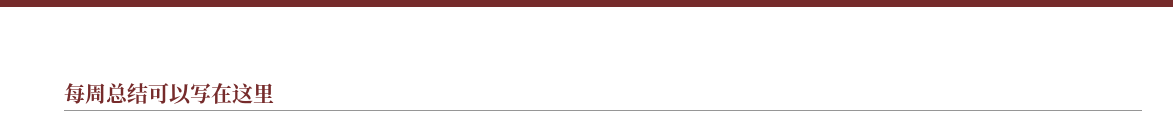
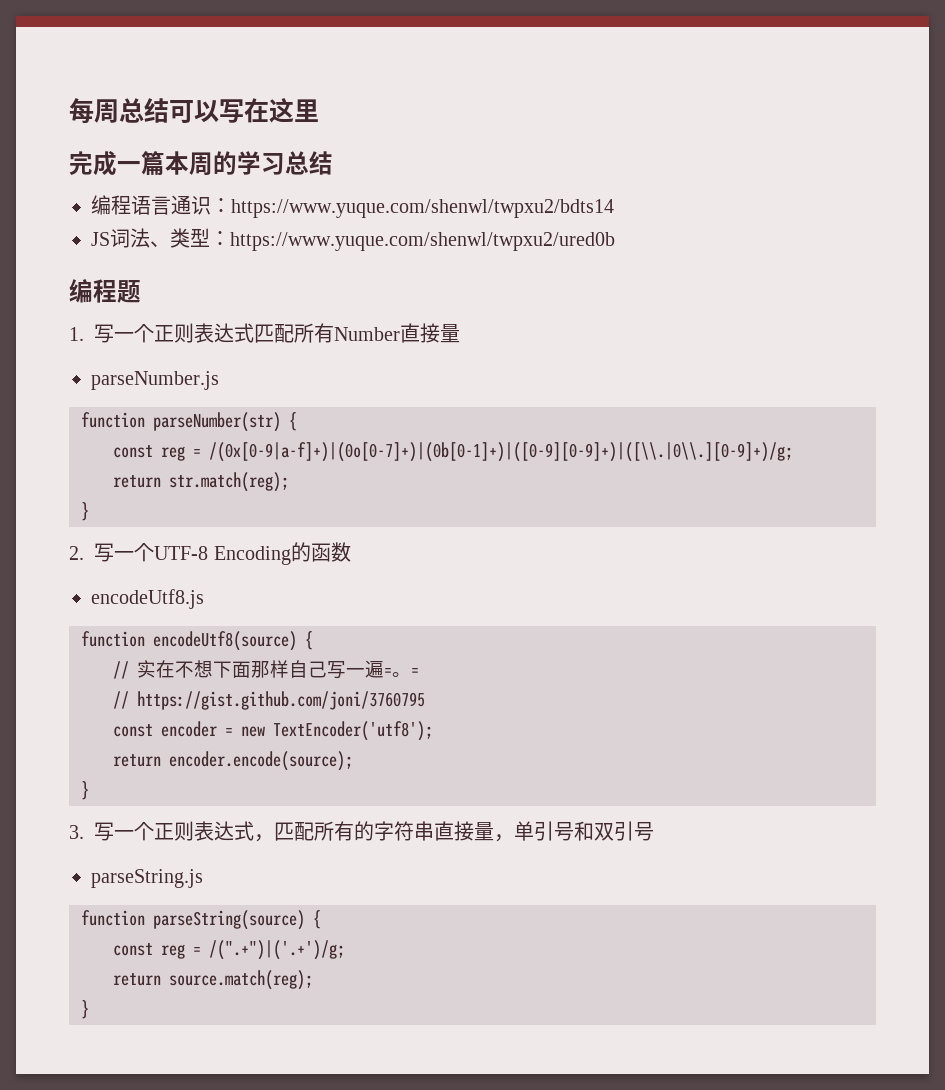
(274, 93) none -> [69,151,333,176] [91,195,614,218] [91,228,615,251] [69,279,141,303] [69,323,461,343] [91,371,219,390] [81,412,297,432] [113,442,793,462] [113,472,289,492] [81,502,89,521] [69,542,351,565] [91,589,204,609] [81,631,313,651] [113,660,419,679] [113,691,425,710] [113,721,433,741] [113,751,353,771] [81,781,89,800] [69,821,655,842] [91,869,203,888] [81,910,321,930] [113,940,345,960] [113,970,313,990] [81,1000,89,1019] // 完成一篇本周的学习总结 // 编程语言通识：https://www.yuque.com/shenwl/twpxu2/bdts14 // JS词法、类型：https://www.yuque.com/shenwl/twpxu2/ured0b // 编程题 // 1.写一个正则表达式匹配所有Number直接量 // parseNumber.js // function parseNumber(str) { // const reg = /(0x[0-9|a-f]+)|(0o[0-7]+)|(0b[0-1]+)|([0-9][0-9]+)|([\\.|0\\.][0-9]+)/g; // return str.match(reg); // } // 2.写一个UTF-8 Encoding的函数 // encodeUtf8.js // function encodeUtf8(source) { // // 实在不想下面那样自己写一遍=。= // // https://gist.github.com/joni/3760795 // const encoder = new TextEncoder('utf8'); // return encoder.encode(source); // } // 3.写一个正则表达式，匹配所有的字符串直接量，单引号和双引号 // parseString.js // function parseString(source) { // const reg = /(".+")|('.+')/g; // return source.match(reg); // }

